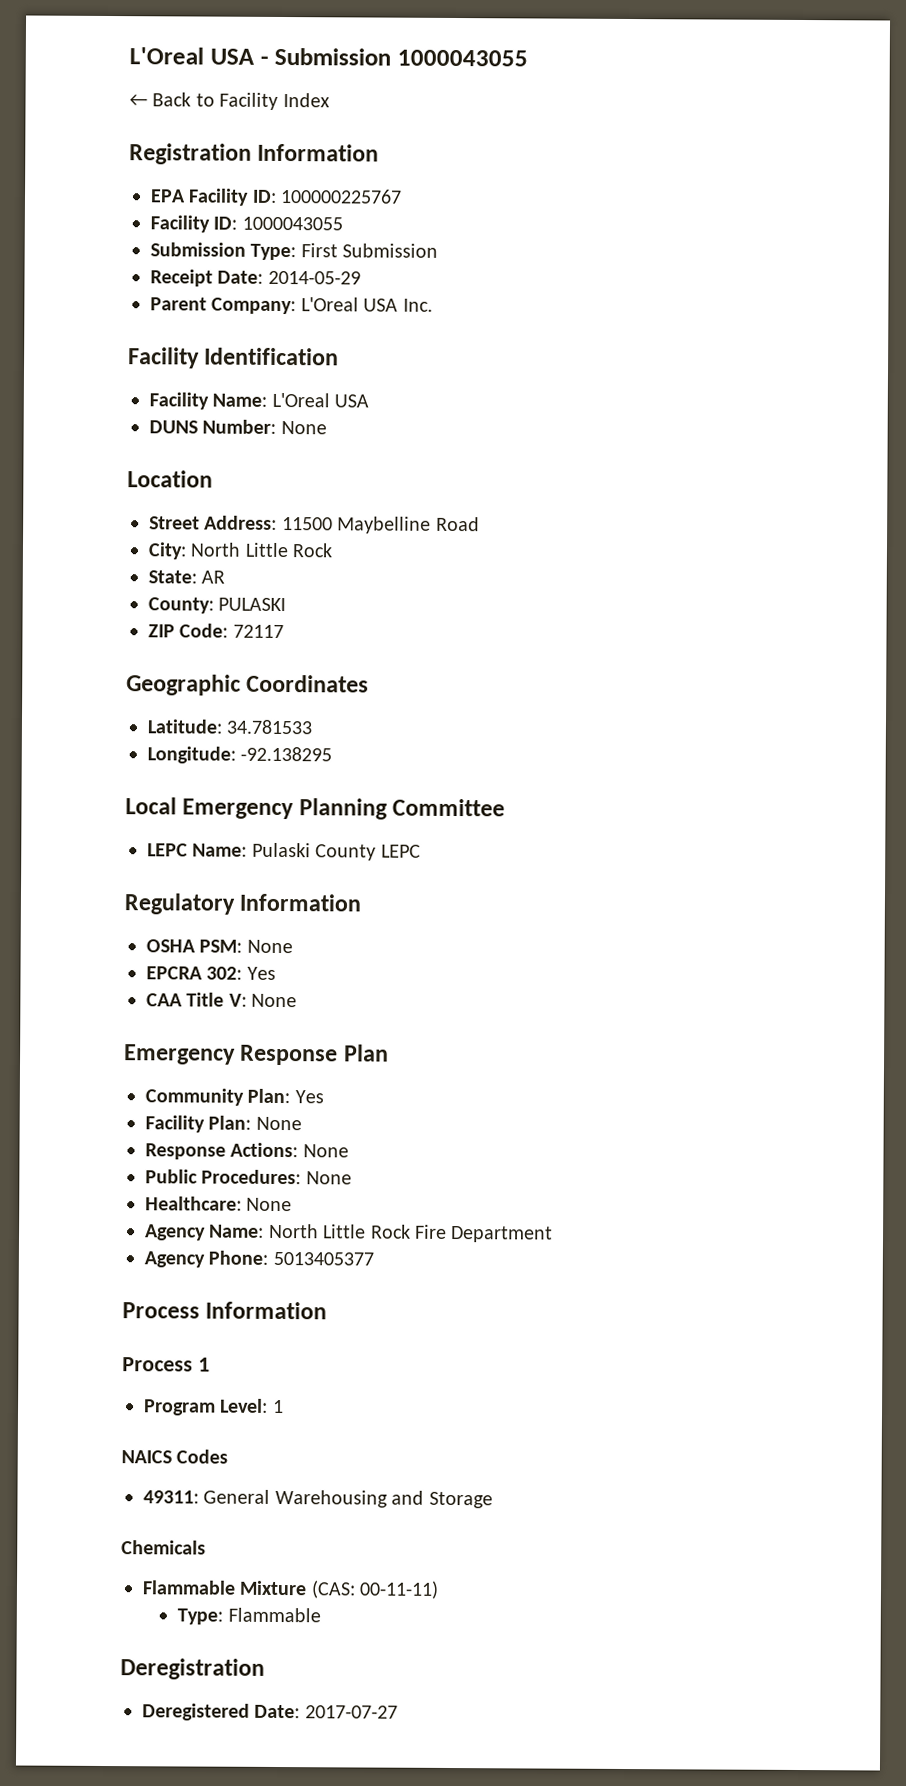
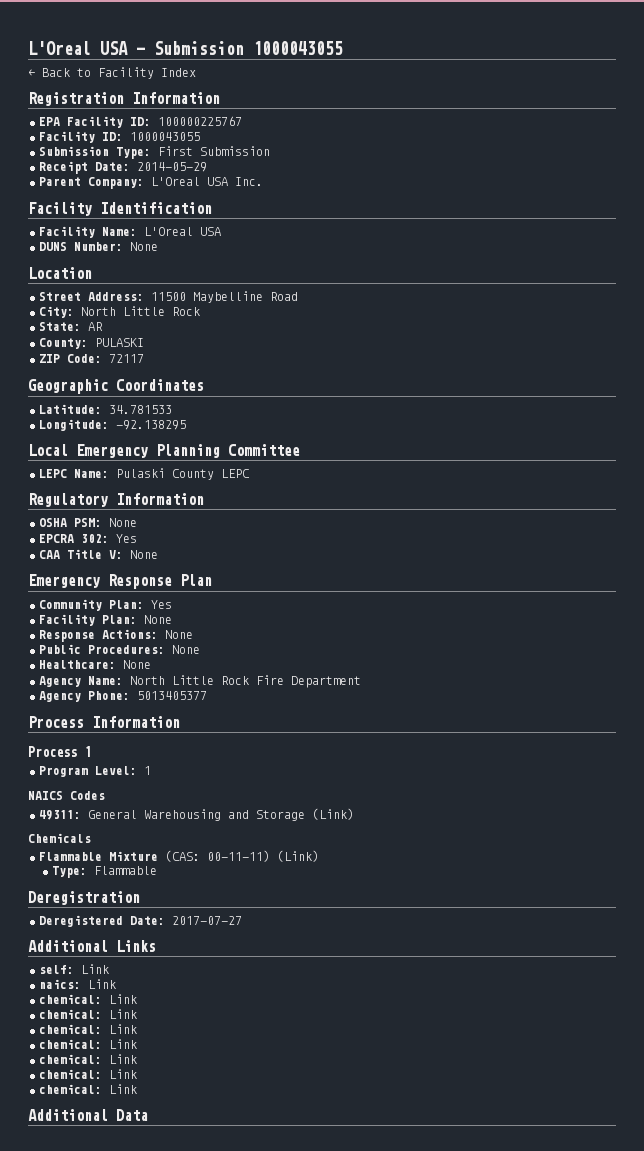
(493, 1500) none -> [312,808,354,820] (Link)
(440, 1589) none -> [277,850,319,862] (Link)
(398, 1712) none -> [28,940,156,952] [39,964,109,974] [39,979,116,989] [39,994,137,1004] [39,1009,137,1019] [39,1024,137,1034] [39,1039,137,1049] [39,1054,137,1064] [39,1069,137,1079] [39,1084,137,1094] [28,1109,148,1121] // Additional Links // self: Link // naics: Link // chemical: Link // chemical: Link // chemical: Link // chemical: Link // chemical: Link // chemical: Link // chemical: Link // Additional Data

